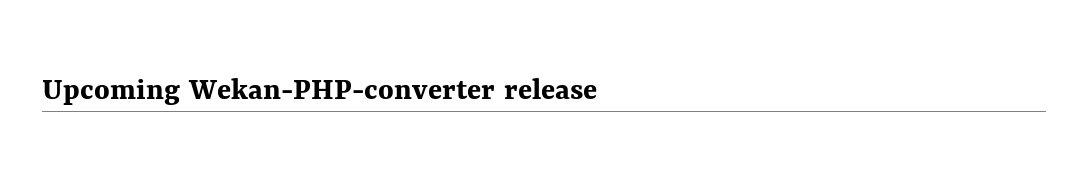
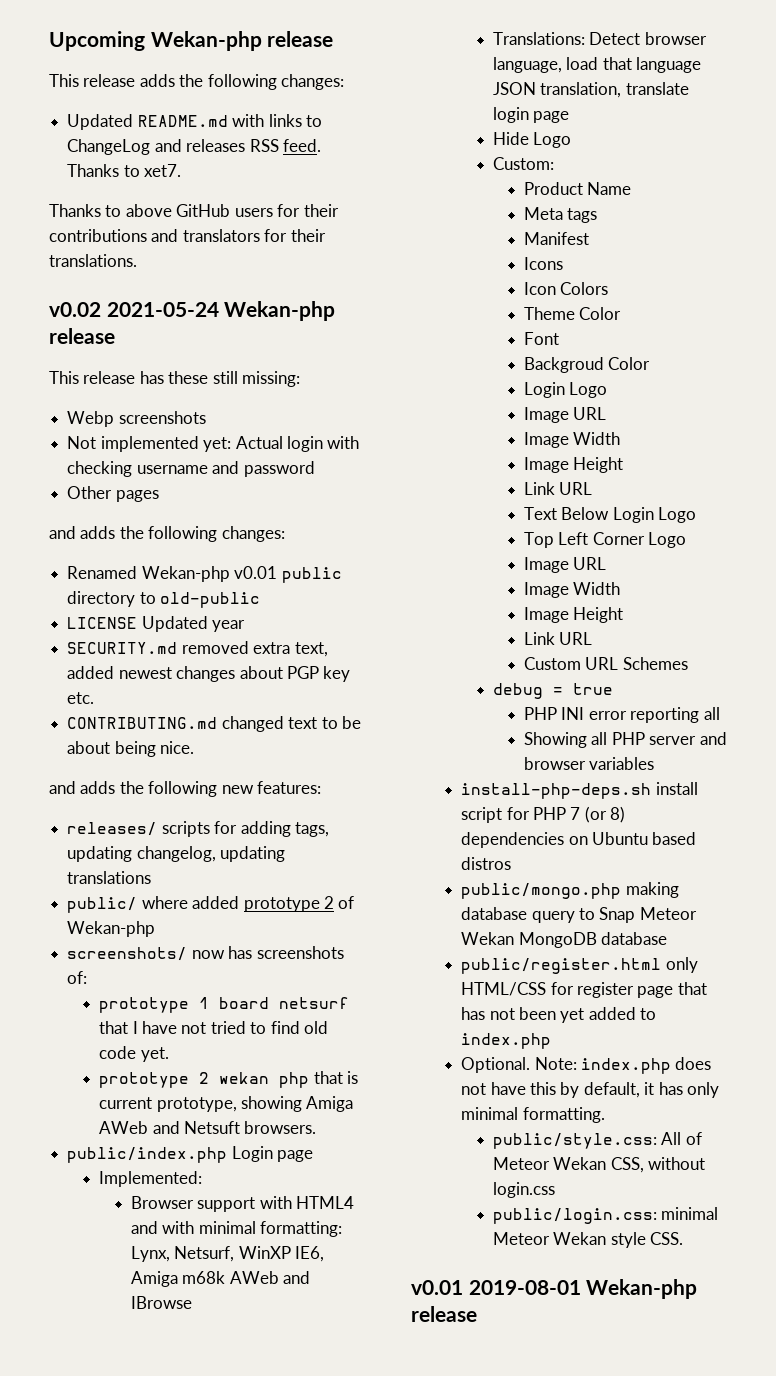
[187,78,597,99] Wekan-PHP-converter release -> [150,31,334,51] [49,74,345,90] [67,114,322,130] [67,139,321,155] [67,164,182,177] [49,204,339,217] [49,229,326,242] [49,254,137,267] [49,301,336,321] [49,328,115,344] [49,371,301,387] [67,411,206,427] [67,436,360,452] [67,461,315,477] [67,486,159,502] [49,526,285,542] [67,566,342,583] [67,591,261,608] [67,616,246,632] [67,641,328,657] [67,666,351,682] [67,692,95,704] [67,716,361,732] [67,741,195,757] [49,781,322,797] [67,821,329,837] [67,846,286,862] [67,871,152,884] [67,896,355,913] [67,921,156,937] [67,946,344,961] [67,971,88,984] [99,997,350,1013] [99,1021,329,1034] [99,1046,169,1062] [99,1071,358,1088] [99,1096,354,1112] [99,1121,317,1134] [67,1146,314,1163] [99,1171,203,1187] [131,1196,355,1212] [131,1221,343,1237] [131,1246,325,1262] [131,1271,311,1287] [131,1296,193,1309] [493,32,707,45] [493,57,702,73] [493,82,689,98] [493,107,570,123] [493,132,572,148] [493,157,555,170] [523,182,632,195] [523,207,598,223] [523,232,589,245] [523,257,563,270] [523,282,609,295] [523,307,622,320] [523,332,559,345] [523,357,651,373] [523,382,608,398] [523,407,607,423] [523,432,621,448] [523,457,624,473] [523,482,593,495] [523,507,697,523] [523,532,687,548] [523,557,607,573] [523,582,621,598] [523,607,624,623] [523,632,593,645] [523,657,688,670] [493,683,614,699] [523,707,720,723] [523,732,727,748] [523,757,655,770] [461,782,698,799] [461,806,626,823] [461,832,697,848] [461,857,512,870] [461,882,679,899] [461,907,697,923] [461,932,667,948] [461,957,698,974] [461,982,707,998] [461,1007,657,1023] [461,1033,552,1049] [461,1057,712,1074] [461,1082,720,1098] [461,1107,605,1123] [493,1132,702,1149] [493,1157,706,1173] [493,1182,556,1198] [493,1207,719,1224] [493,1232,684,1248] [411,1279,698,1299] [411,1306,477,1322] Wekan-php release // This release adds the following changes: // Updated README.md with links to ChangeLog and releases RSS feed. Thanks to xet7. // Thanks to above GitHub users for their contributions and translators for their translations. // v0.02 2021-05-24 Wekan-php release // This release has these still missing: // Webp screenshots // Not implemented yet: Actual login with checking username and password // Other pages // and adds the following changes: // Renamed Wekan-php v0.01 public directory to old-public // LICENSE Updated year // SECURITY.md removed extra text, added newest changes about PGP key etc. // CONTRIBUTING.md changed text to be about being nice. // and adds the following new features: // releases/ scripts for adding tags, updating changelog, updating translations // public/ where added prototype 2 of Wekan-php // screenshots/ now has screenshots of: // prototype 1 board netsurf that I have not tried to find old code yet. // prototype 2 wekan php that is current prototype, showing Amiga AWeb and Netsuft browsers. // public/index.php Login page // Implemented: // Browser support with HTML4 and with minimal formatting: Lynx, Netsurf, WinXP IE6, Amiga m68k AWeb and IBrowse // Translations: Detect browser language, load that language JSON translation, translate login page // Hide Logo // Custom: // Product Name // Meta tags // Manifest // Icons // Icon Colors // Theme Color // Font // Backgroud Color // Login Logo // Image URL // Image Width // Image Height // Link URL // Text Below Login Logo // Top Left Corner Logo // Image URL // Image Width // Image Height // Link URL // Custom URL Schemes // debug = true // PHP INI error reporting all // Showing all PHP server and browser variables // install-php-deps.sh install script for PHP 7 (or 8) dependencies on Ubuntu based distros // public/mongo.php making database query to Snap Meteor Wekan MongoDB database // public/register.html only HTML/CSS for register page that has not been yet added to index.php // Optional. Note: index.php does not have this by default, it has only minimal formatting. // public/style.css: All of Meteor Wekan CSS, without login.css // public/login.css: minimal Meteor Wekan style CSS. // v0.01 2019-08-01 Wekan-php release

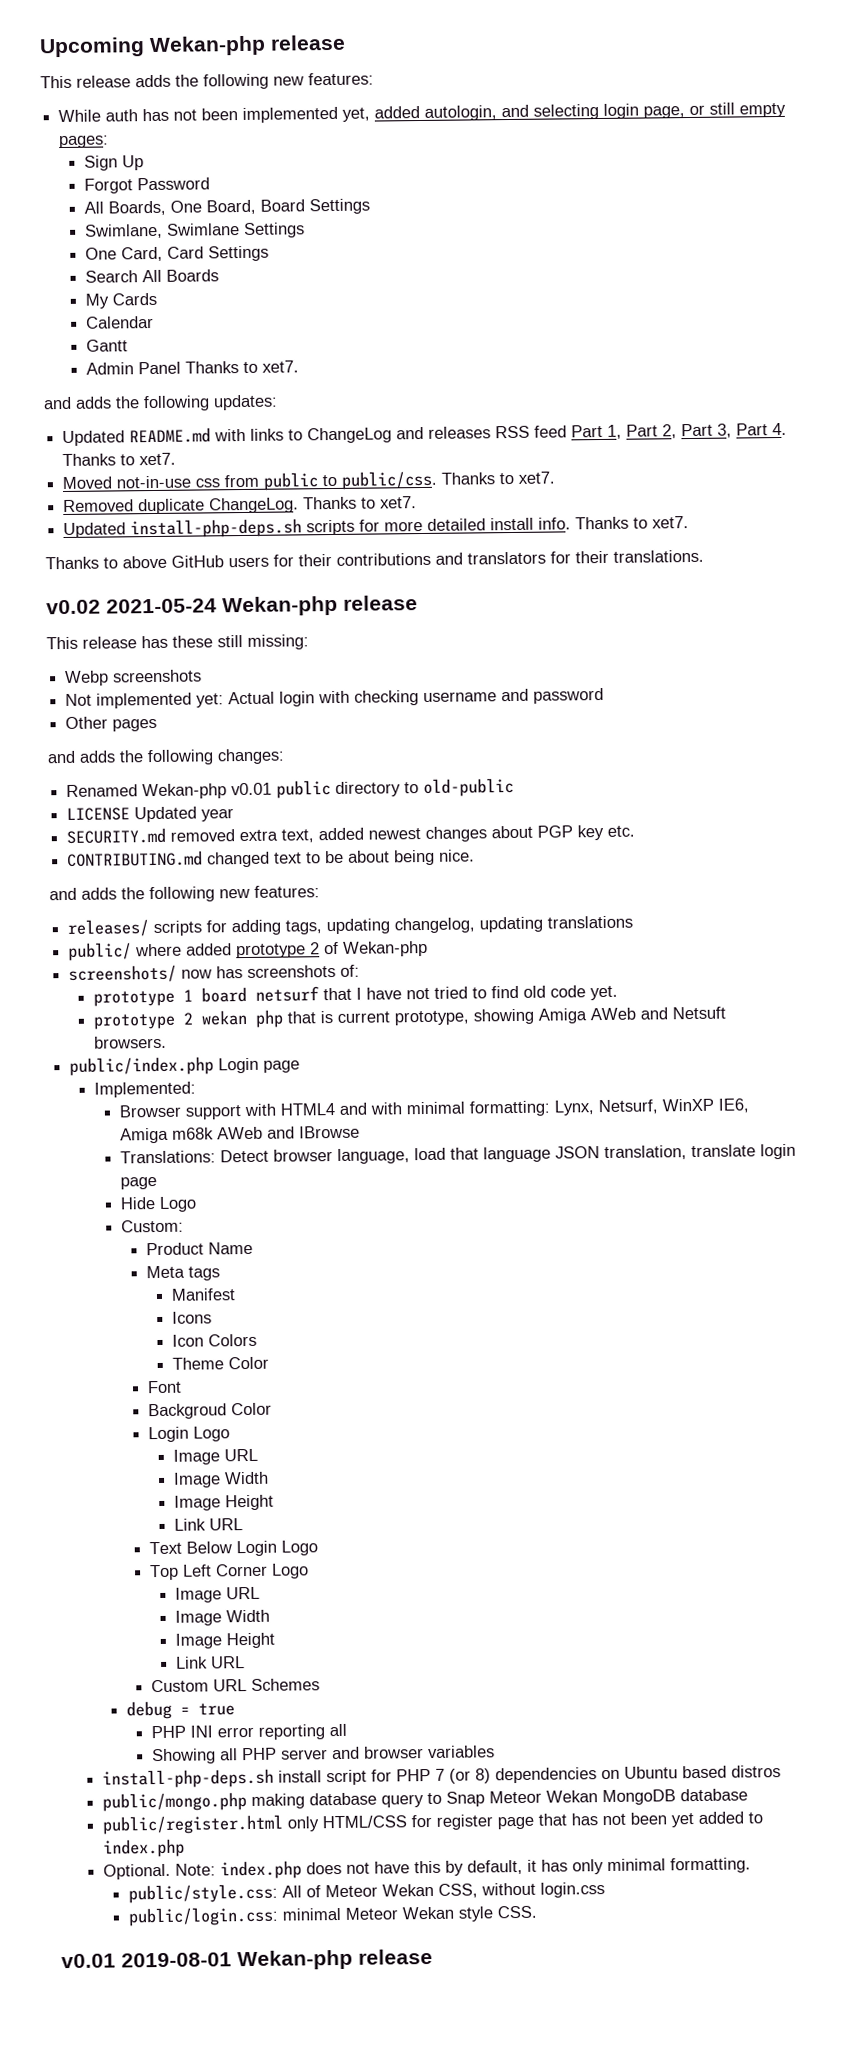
[281,74,345,90] changes: -> [273,72,374,86] [58,102,787,123] [59,135,110,149] [83,155,144,171] [83,177,210,194] [83,198,370,216] [84,222,305,239] [84,245,269,262] [84,269,219,283] [84,292,157,309] [85,315,154,329] [85,339,128,352] [85,360,299,375] [43,394,278,412] new features: // While auth has not been implemented yet, added autologin, and selecting login page, or still empty pages: // Sign Up // Forgot Password // All Boards, One Board, Board Settings // Swimlane, Swimlane Settings // One Card, Card Settings // Search All Boards // My Cards // Calendar // Gantt // Admin Panel Thanks to xet7. // and adds the following updates:
[282,139,321,152] feed. -> [534,422,788,439] [62,452,177,467] [62,470,556,491] [63,496,418,515] [63,517,572,539] feed Part 1, Part 2, Part 3, Part 4. Thanks to xet7. // Moved not-in-use css from public to public/css. Thanks to xet7. // Removed duplicate ChangeLog. Thanks to xet7. // Updated install-php-deps.sh scripts for more detailed install info.

